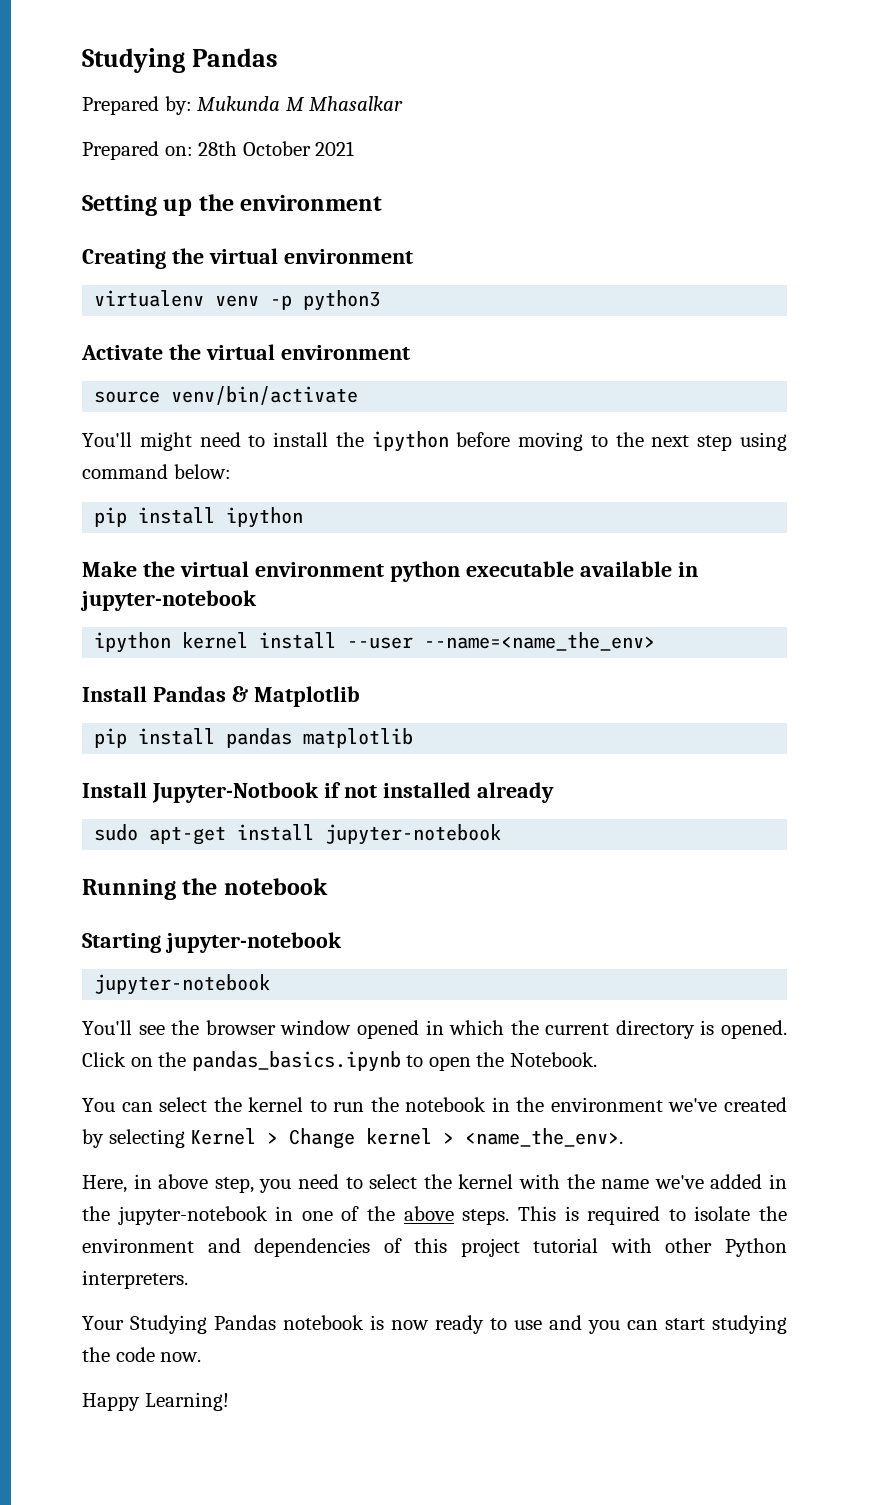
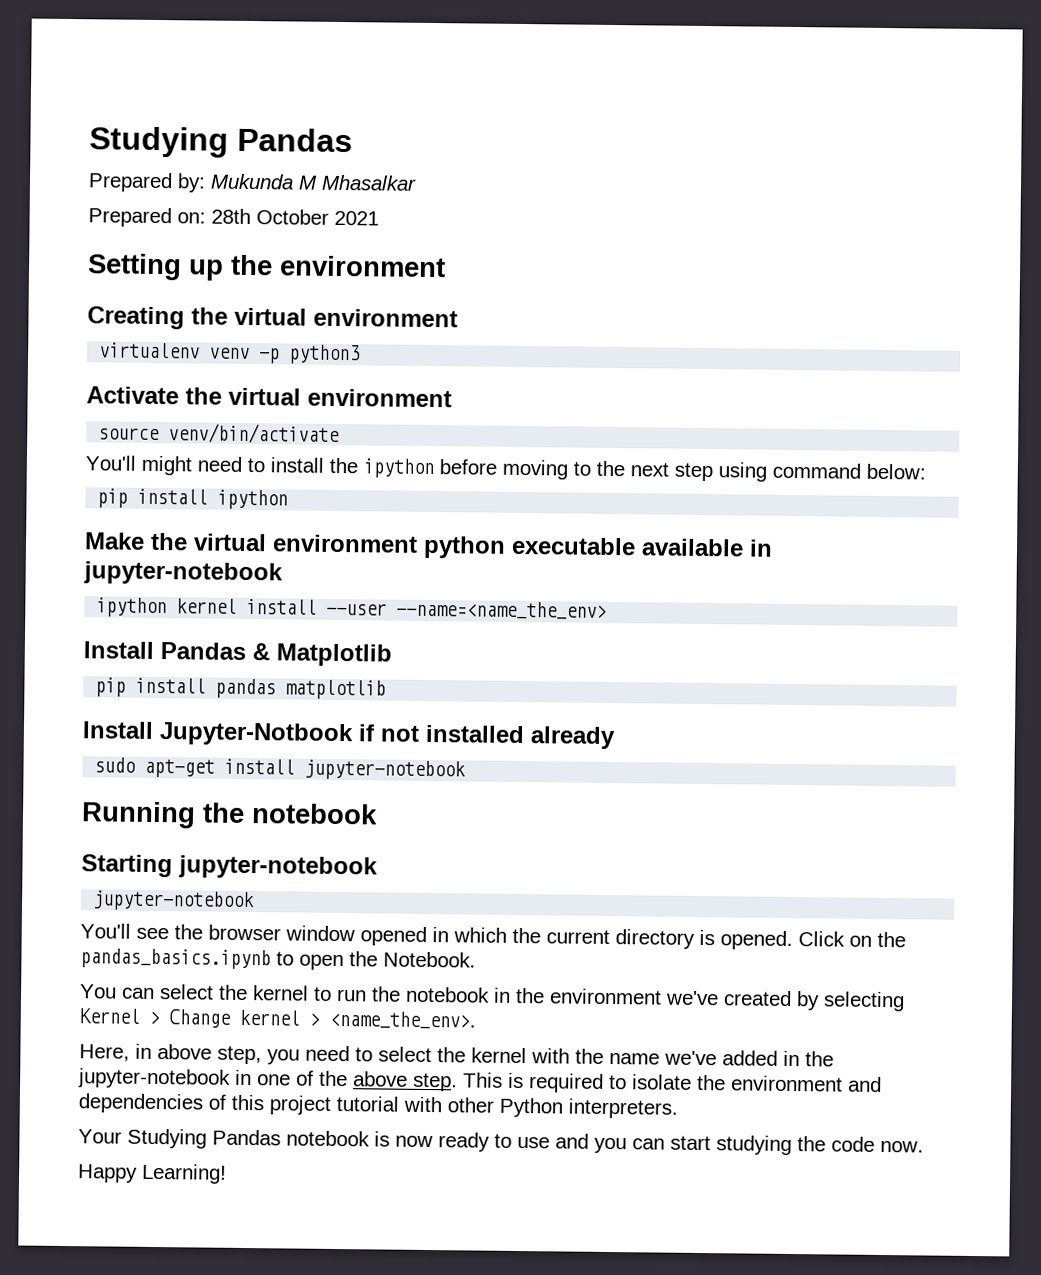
[462,1209,510,1225] steps. -> [413,1072,458,1092] step.

